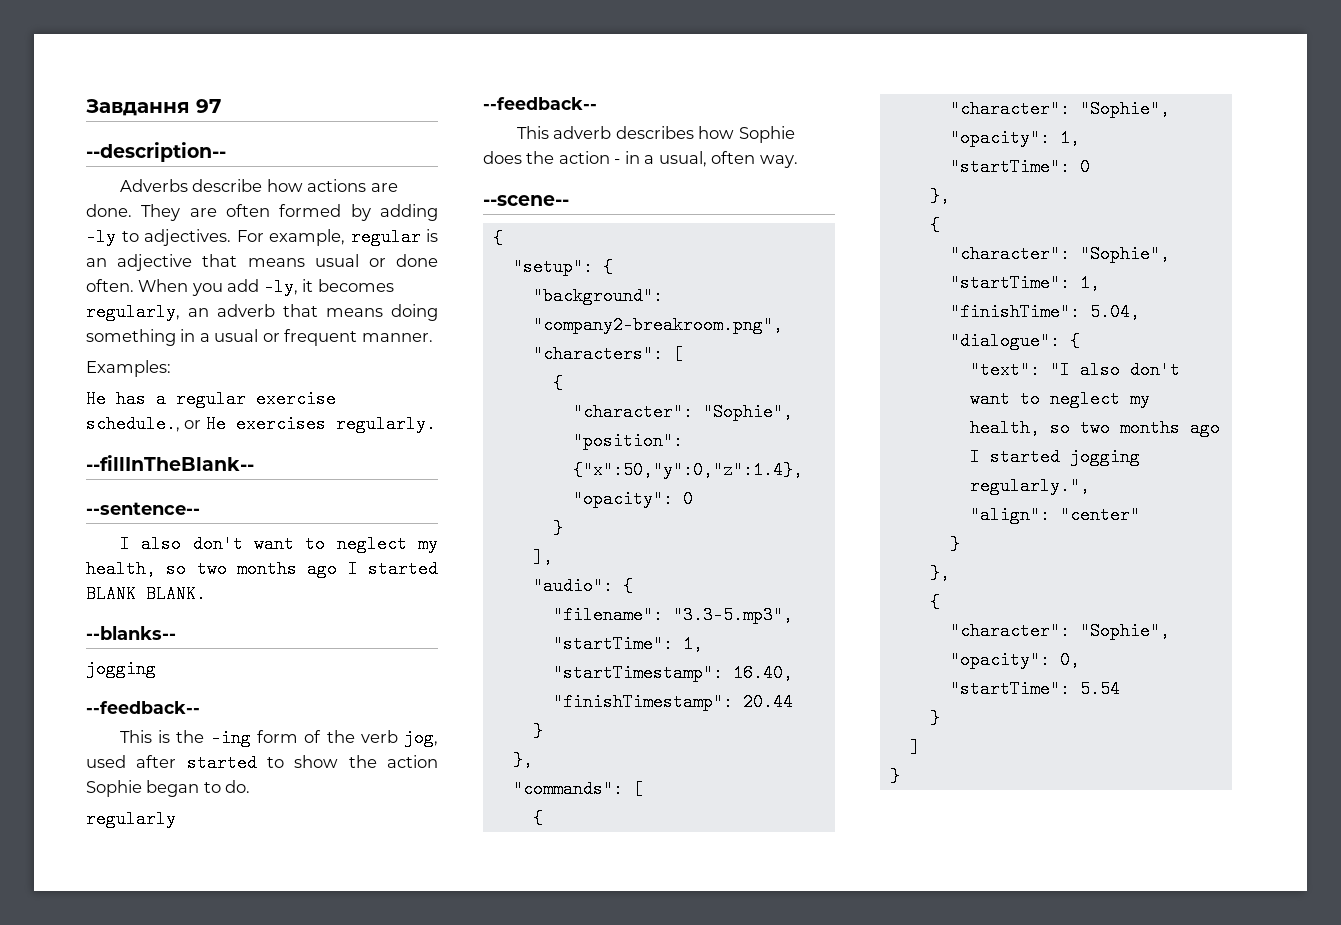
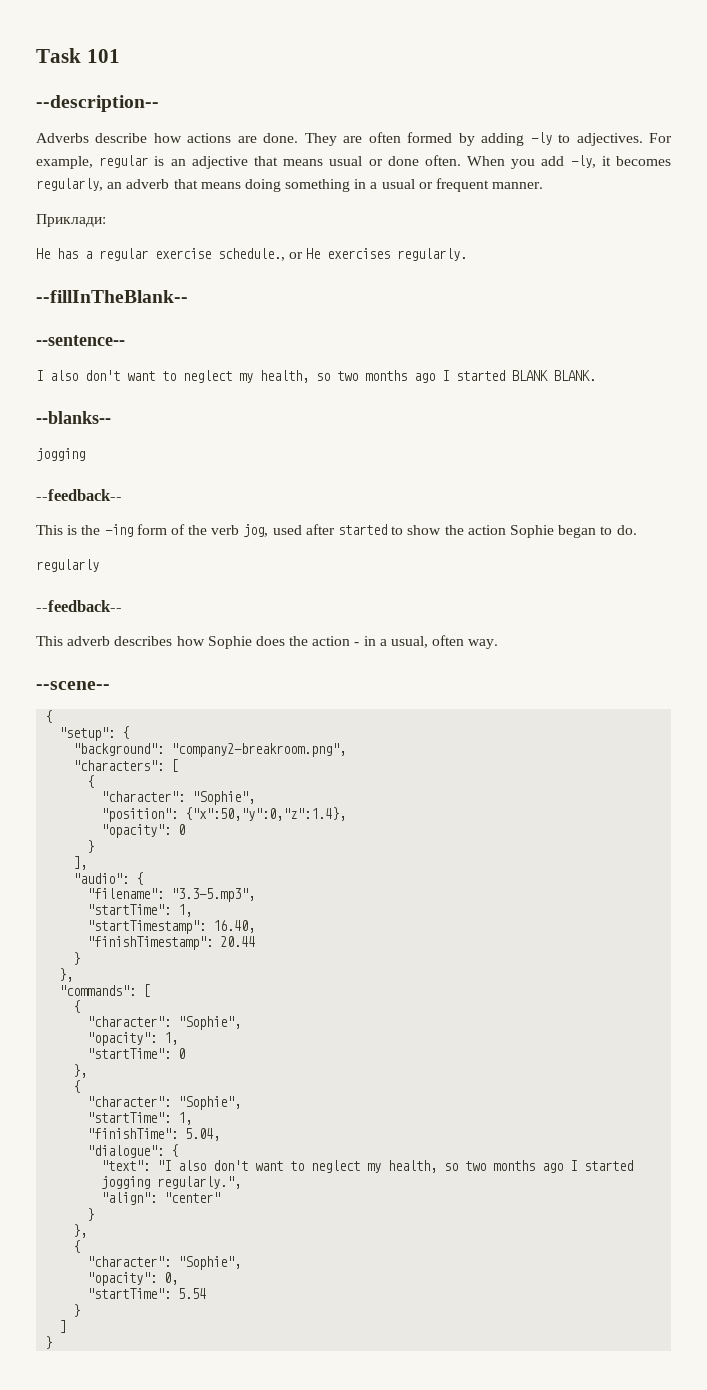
[86,99,221,116] Завдання 97 -> [36,48,120,63] Task 101
[86,360,171,377] Examples: -> [36,214,106,227] Приклади:

